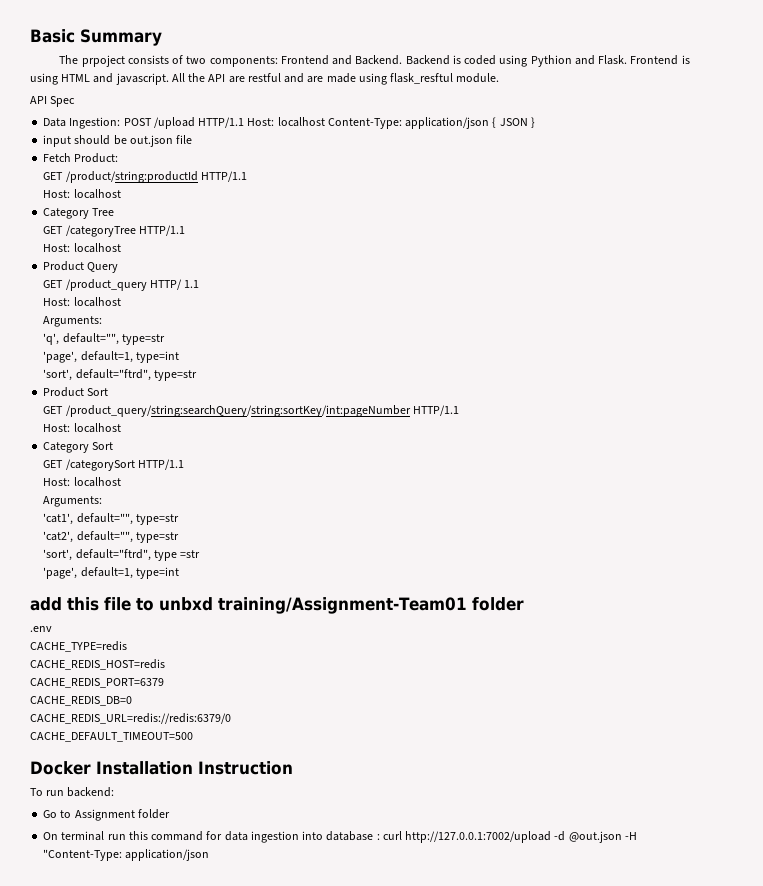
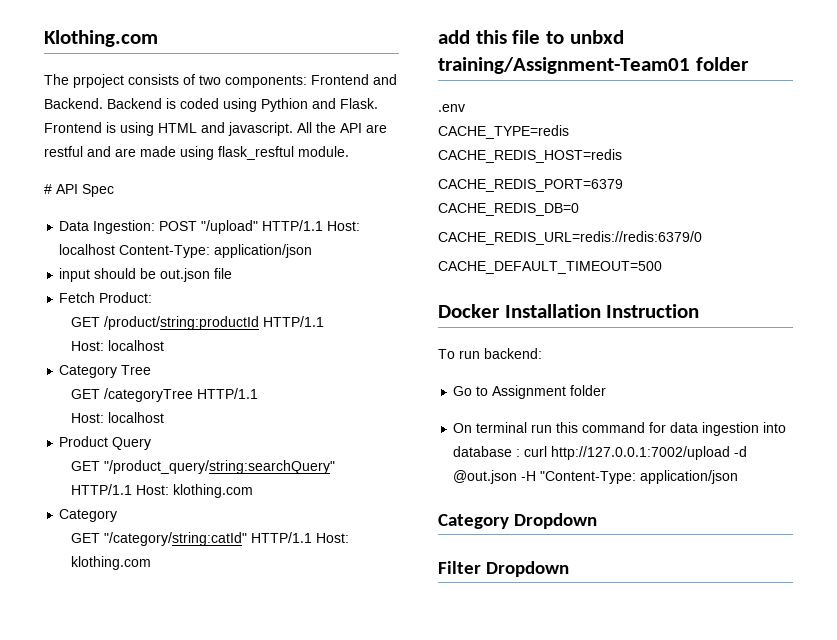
[30,29,162,46] Basic Summary -> [44,30,158,47] Klothing.com
(500, 78) none -> [44,184,52,194] #
[153,117,195,129] /upload -> [201,220,259,234] "/upload"
[492,117,535,128] { JSON } -> (313, 251) none
[65,279,200,291] [43,297,121,307] [43,316,103,327] [43,333,165,345] [43,351,179,363] [43,369,197,381] [43,387,109,397] [43,405,459,417] [43,423,121,433] [43,442,114,453] [43,459,184,471] [43,477,121,487] [43,496,103,507] [43,513,179,525] [43,531,179,543] [43,549,201,561] [43,567,179,579] /product_query HTTP/ 1.1 // Host: localhost // Arguments: // 'q', default="", type=str // 'page', default=1, type=int // 'sort', default="ftrd", type=str // Product Sort // GET /product_query/string:searchQuery/string:sortKey/int:pageNumber HTTP/1.1 // Host: localhost // Category Sort // GET /categorySort HTTP/1.1 // Host: localhost // Arguments: // 'cat1', default="", type=str // 'cat2', default="", type=str // 'sort', default="ftrd", type =str // 'page', default=1, type=int -> [104,460,336,474] [71,484,254,498] [59,509,118,522] [71,532,350,546] [71,556,152,570] "/product_query/string:searchQuery" HTTP/1.1 Host: klothing.com // Category // GET "/category/string:catId" HTTP/1.1 Host: klothing.com
(210, 855) none -> [438,513,597,529] [438,561,569,577] // Category Dropdown // Filter Dropdown

